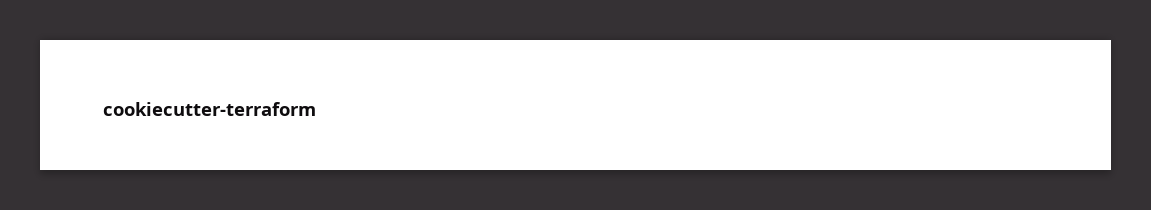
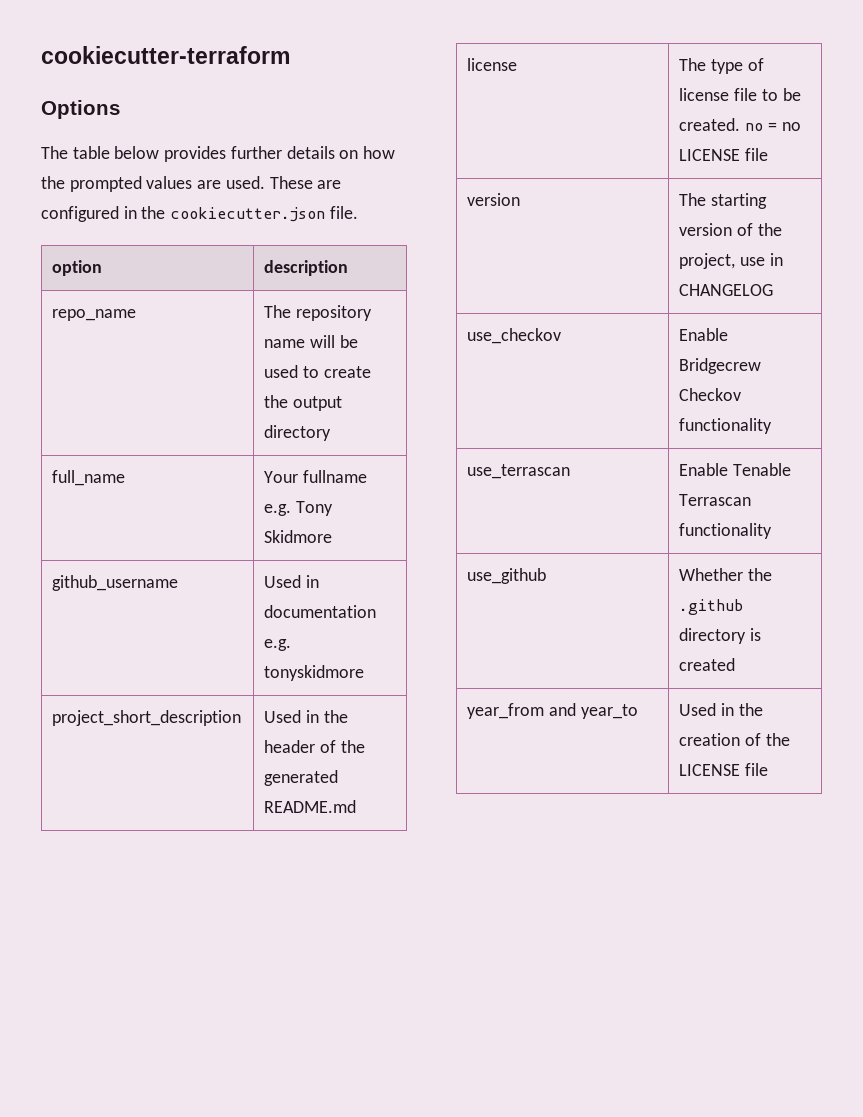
(316, 109) none -> [41,100,120,119] [41,146,396,162] [41,176,342,192] [41,206,358,222] [52,260,103,276] [264,260,349,276] [52,309,137,321] [264,305,373,321] [264,335,358,348] [264,365,371,378] [264,395,343,411] [264,425,332,441] [52,470,126,486] [264,470,368,483] [264,501,334,516] [264,530,333,543] [52,575,179,591] [264,575,320,588] [264,605,377,618] [264,639,292,651] [264,665,365,681] [52,710,242,726] [264,710,348,723] [264,740,365,753] [264,770,339,786] [264,800,357,813] [467,58,518,71] [679,58,764,74] [679,88,801,101] [679,118,801,131] [679,148,769,161] [467,193,521,206] [679,193,768,209] [679,223,782,236] [679,253,783,269] [679,284,774,296] [467,328,562,344] [679,328,729,341] [679,358,762,374] [679,388,742,401] [679,418,773,434] [467,464,571,479] [679,463,792,476] [679,494,752,506] [679,523,773,539] [467,568,547,584] [679,568,773,581] [679,599,744,615] [679,628,762,644] [679,658,736,671] [467,703,638,719] [679,703,763,716] [679,733,790,746] [679,763,769,776] // Options // The table below provides further details on how the prompted values are used. These are configured in the cookiecutter.json file. // option | description // repo_name | The repository name will be used to create the output directory // full_name | Your fullname e.g. Tony Skidmore // github_username | Used in documentation e.g. tonyskidmore // project_short_description | Used in the header of the generated README.md // license | The type of license file to be created. no = no LICENSE file // version | The starting version of the project, use in CHANGELOG // use_checkov | Enable Bridgecrew Checkov functionality // use_terrascan | Enable Tenable Terrascan functionality // use_github | Whether the .github directory is created // year_from and year_to | Used in the creation of the LICENSE file

